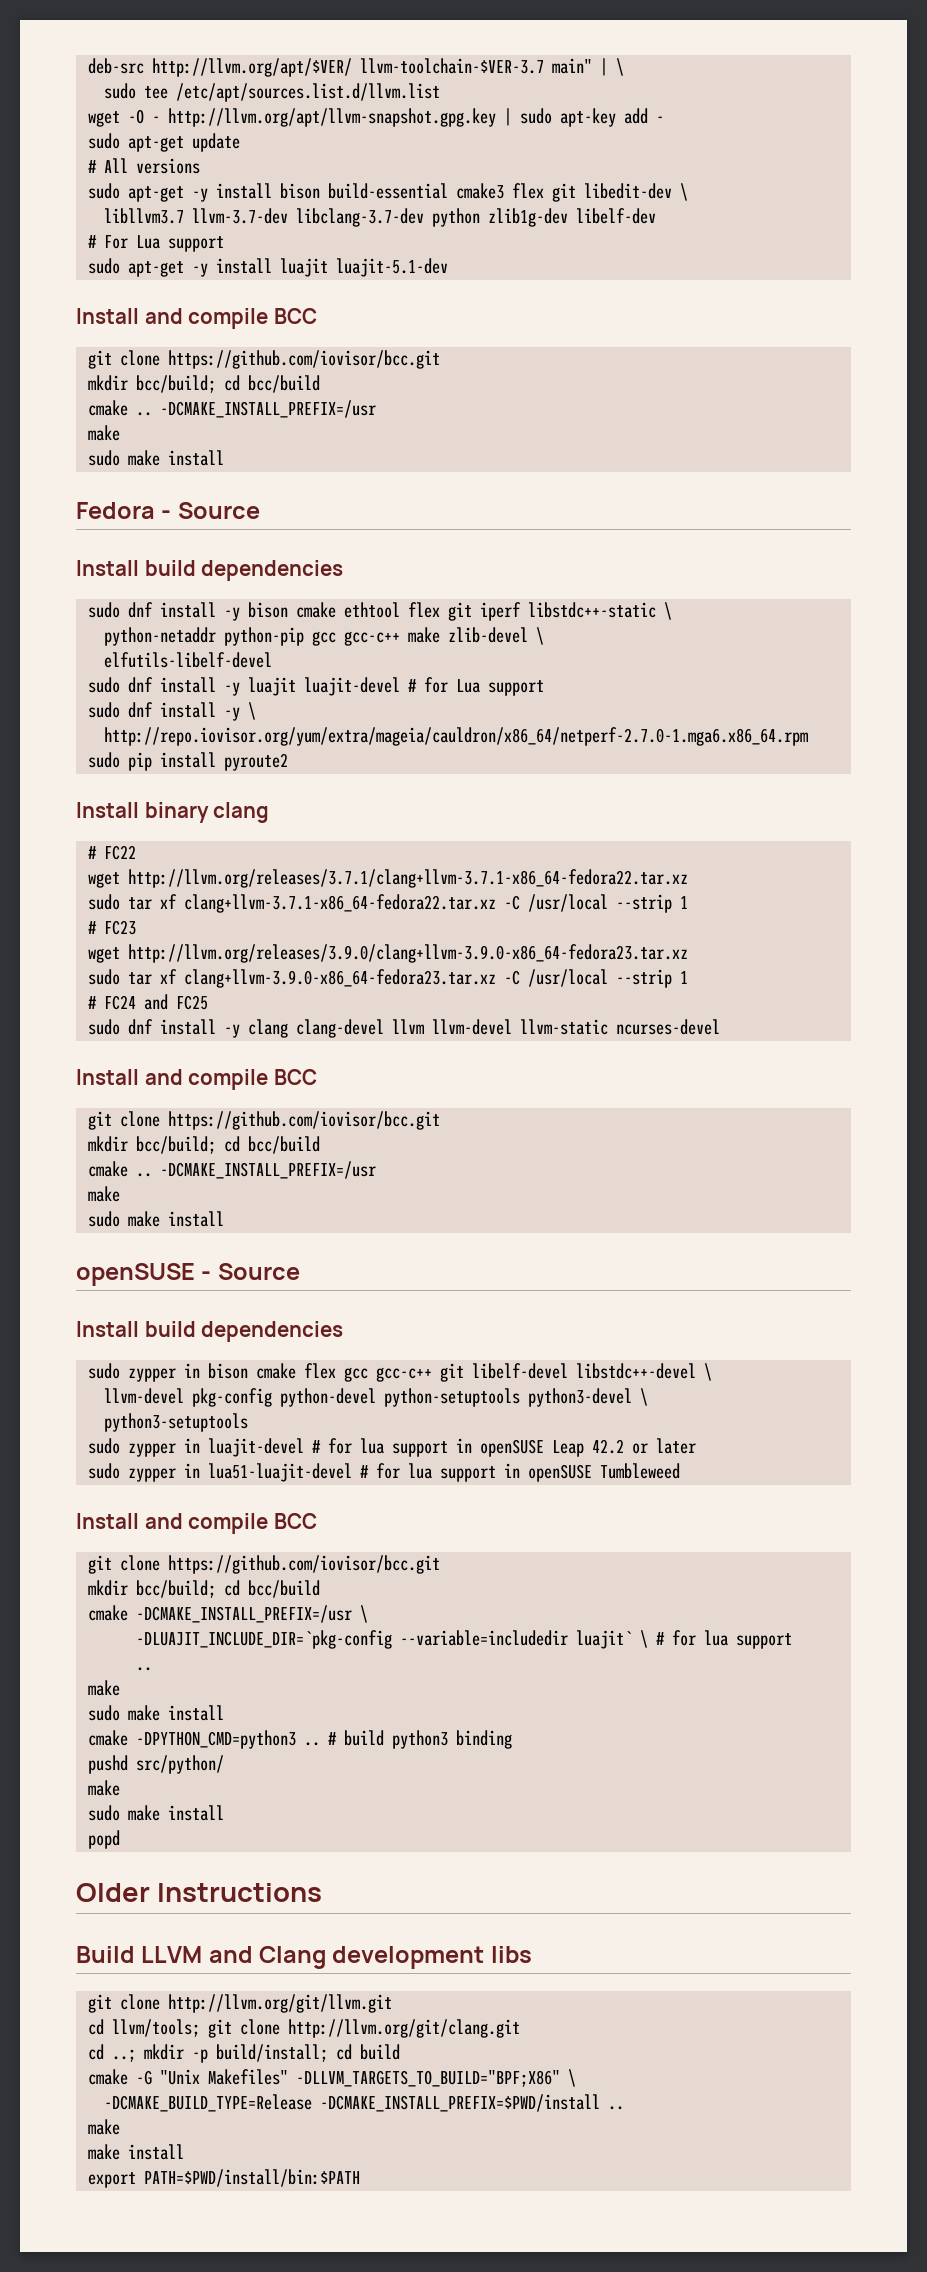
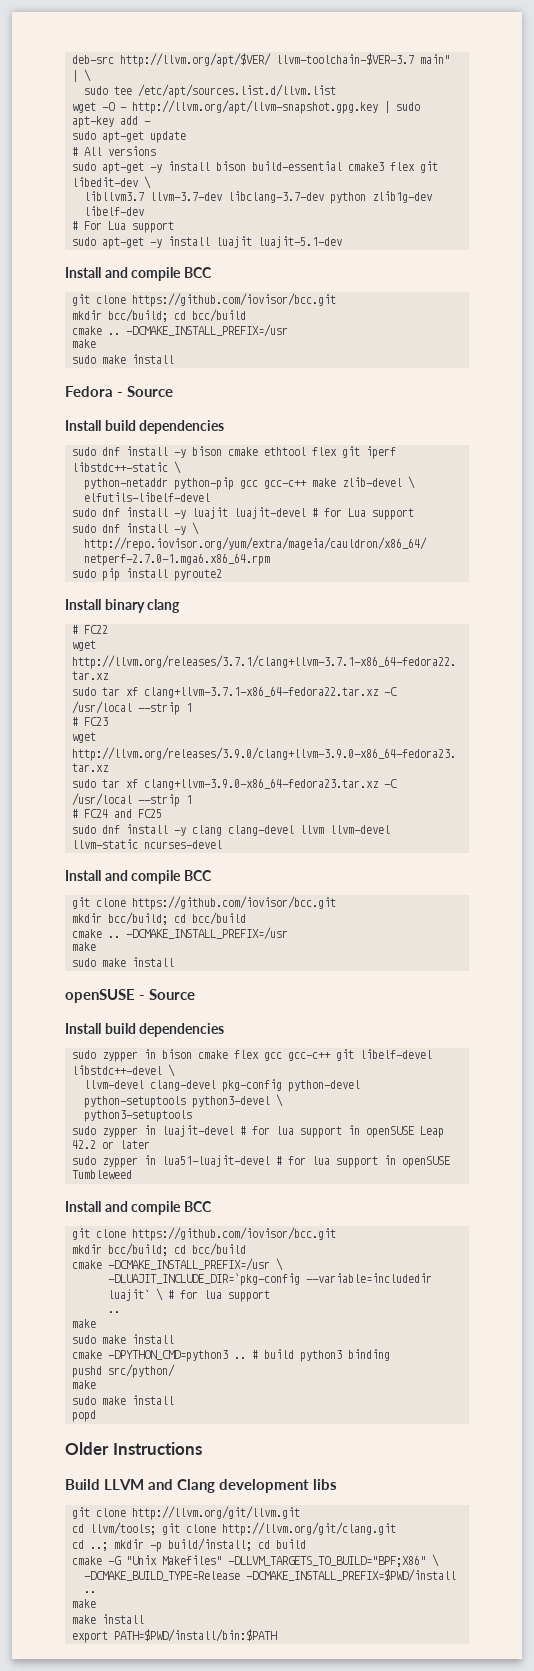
(184, 1396) none -> [150,1080,217,1091] clang-devel

